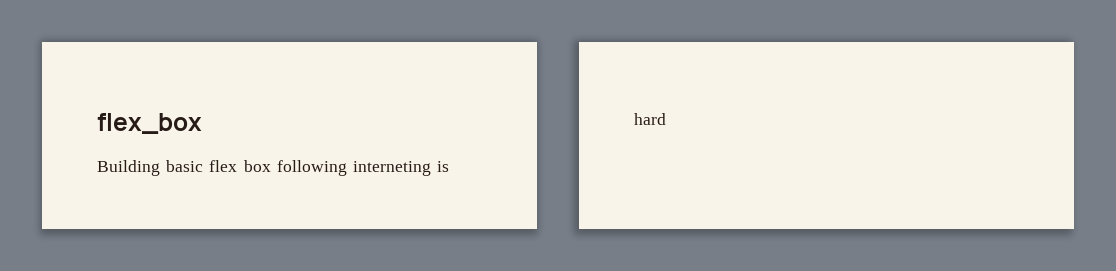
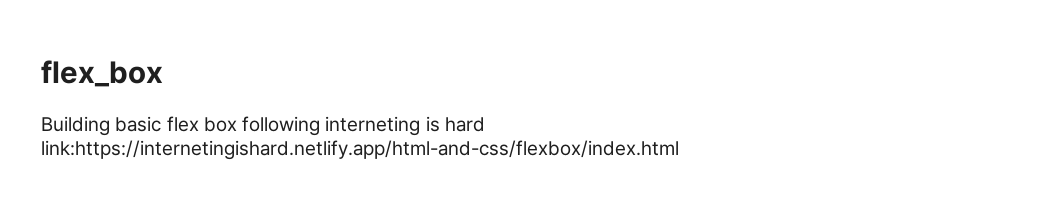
(666, 119) none -> [41,140,679,160] link:https://internetingishard.netlify.app/html-and-css/flexbox/index.html

